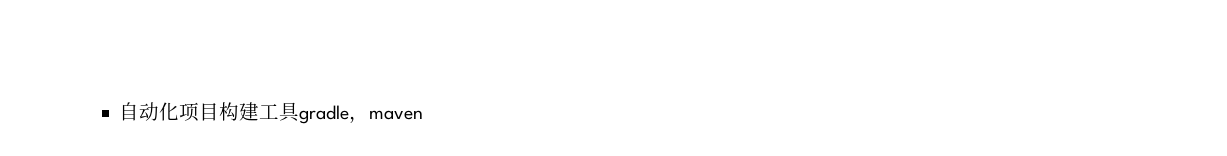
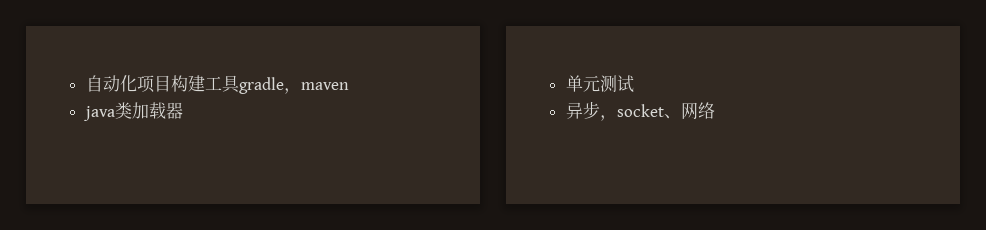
(424, 115) none -> [82,102,183,121] [565,75,634,93] [565,101,715,121] // java类加载器 // 单元测试 // 异步，socket、网络

